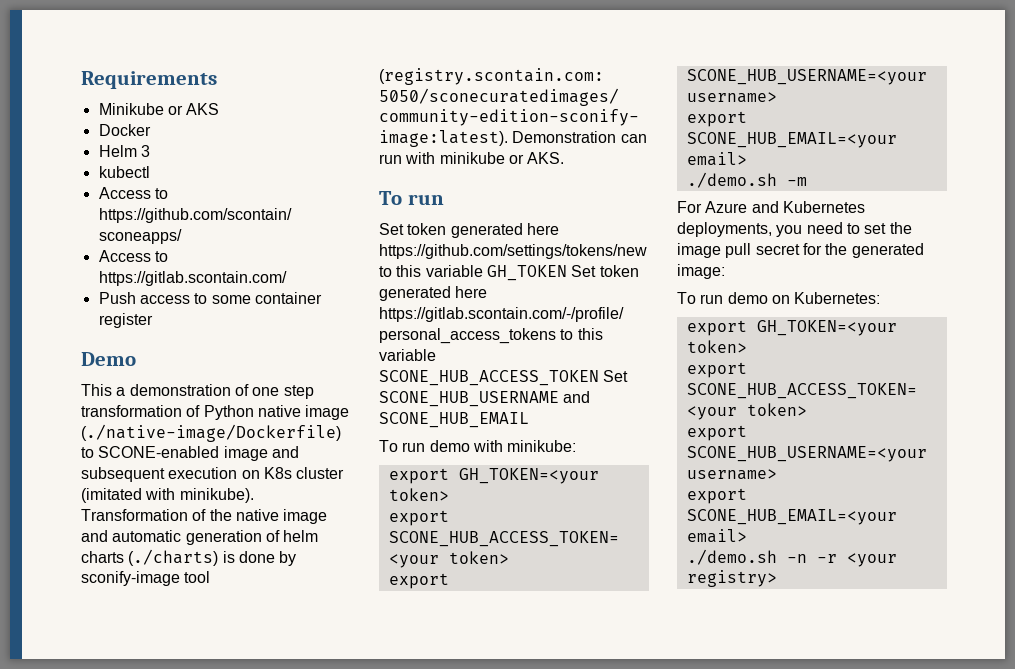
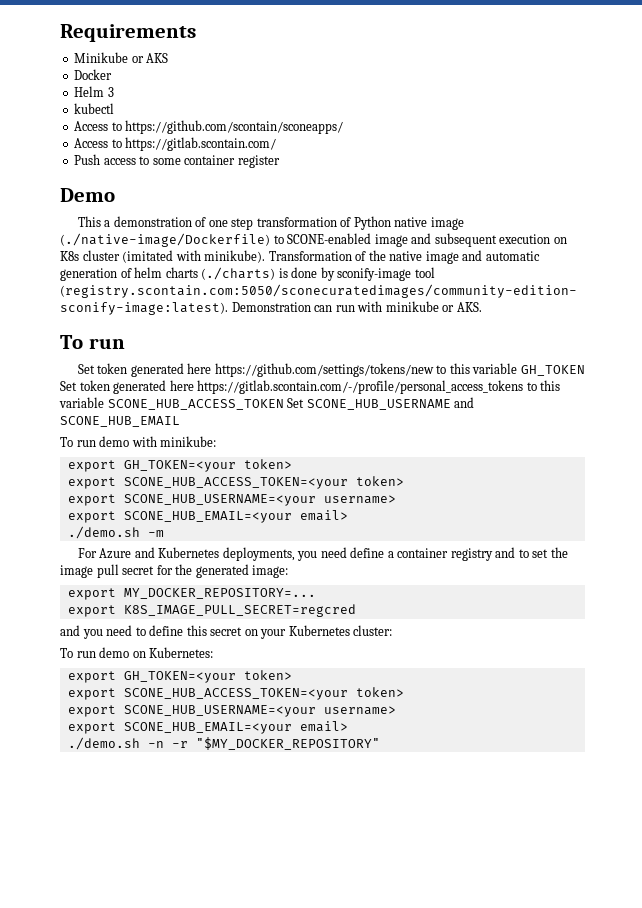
(843, 228) none -> [350,547,516,561] define a container registry and
(725, 271) none -> [67,588,316,600] [67,604,356,617] [60,625,393,639] // export MY_DOCKER_REPOSITORY=... // export K8S_IMAGE_PULL_SECRET=regcred // and you need to define this secret on your Kubernetes cluster:
[846,553,897,567] [686,570,777,587] <your registry> -> [195,737,380,750] "$MY_DOCKER_REPOSITORY"

